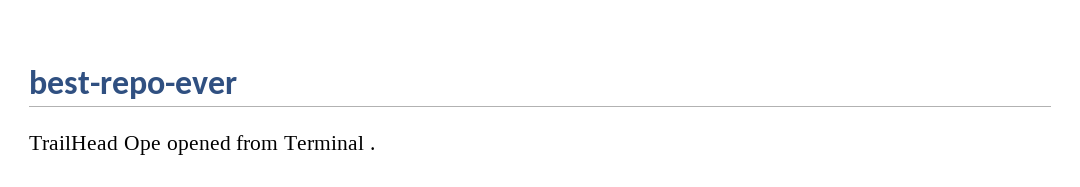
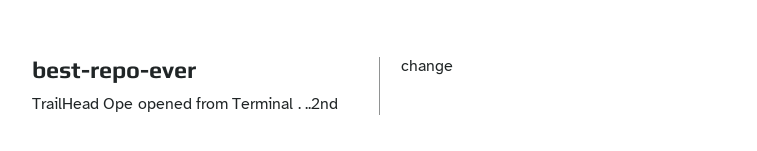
(376, 148) none -> [304,98,338,109] [401,60,453,75] ..2nd change

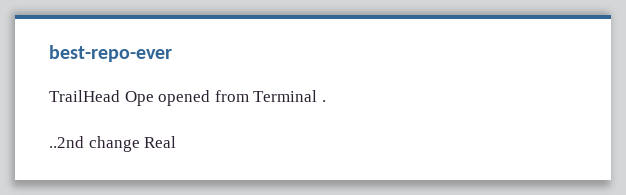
(301, 107) none -> (326, 101) //
(453, 67) none -> [144,136,177,148] Real

